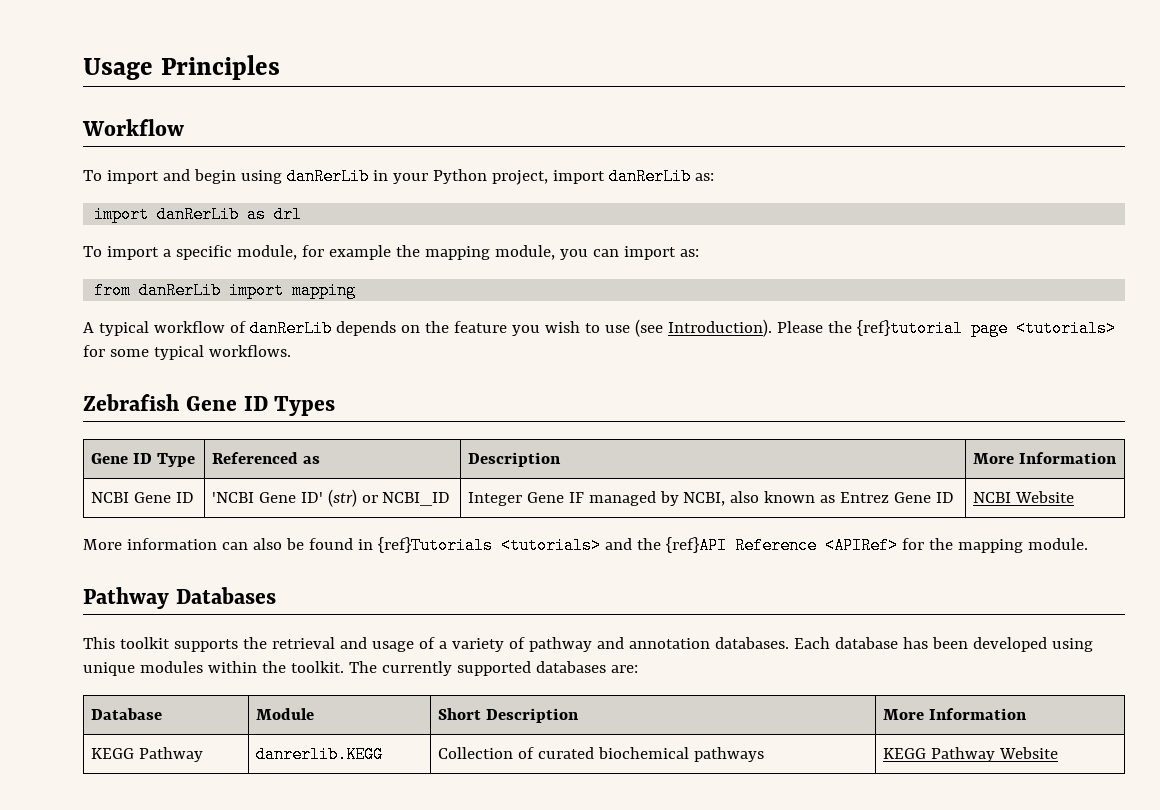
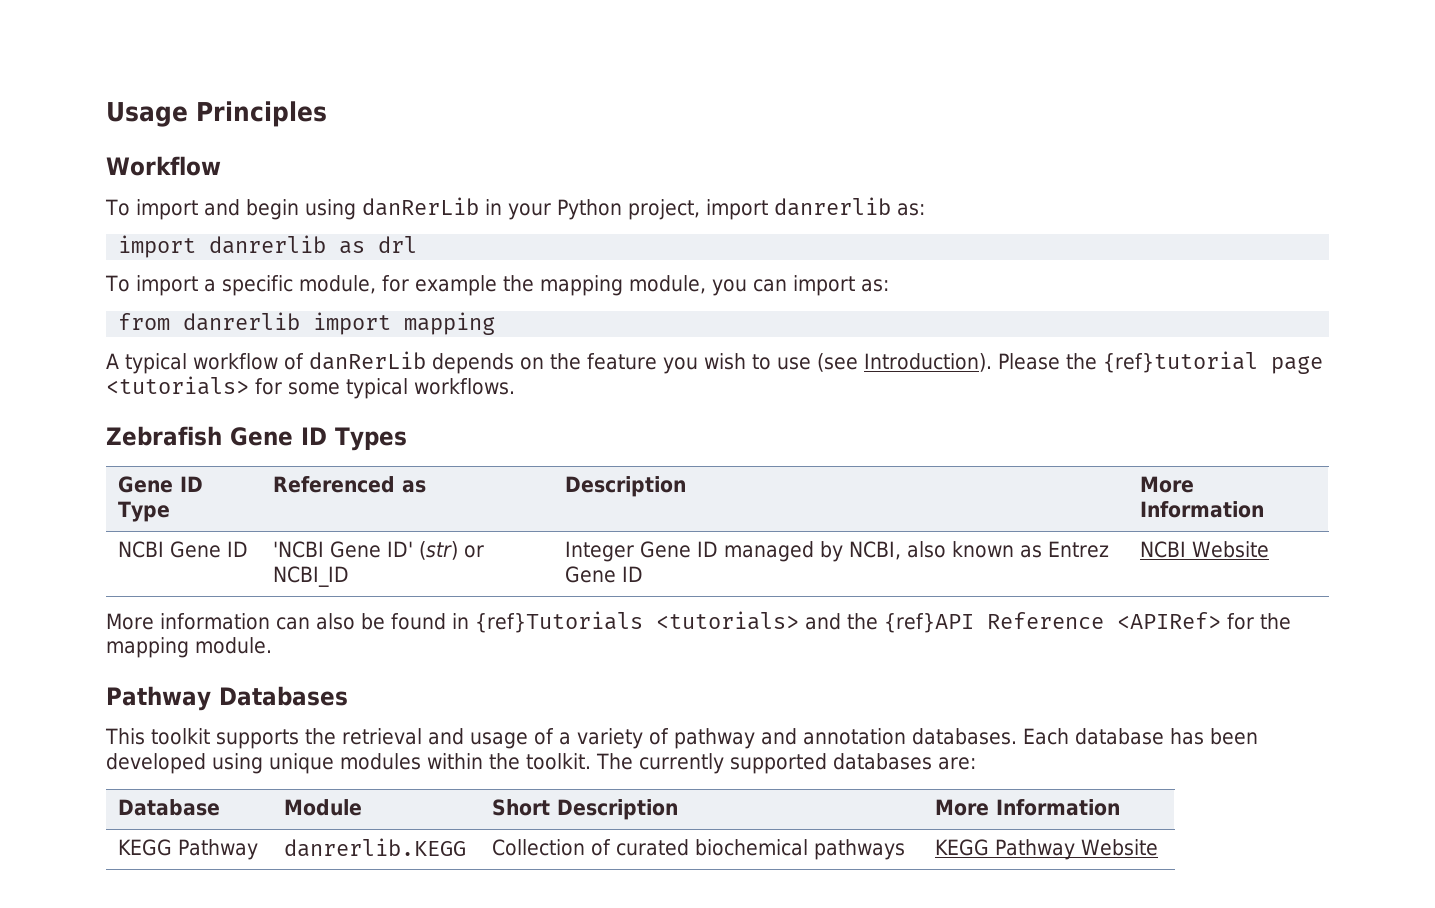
[608,168,691,185] danRerLib -> [773,197,891,216] danrerlib
[157,206,240,223] danRerLib -> [209,235,327,254] danrerlib
[139,282,222,299] danRerLib -> [183,312,301,331] danrerlib
[568,492,584,503] IF -> [697,541,719,557] ID

